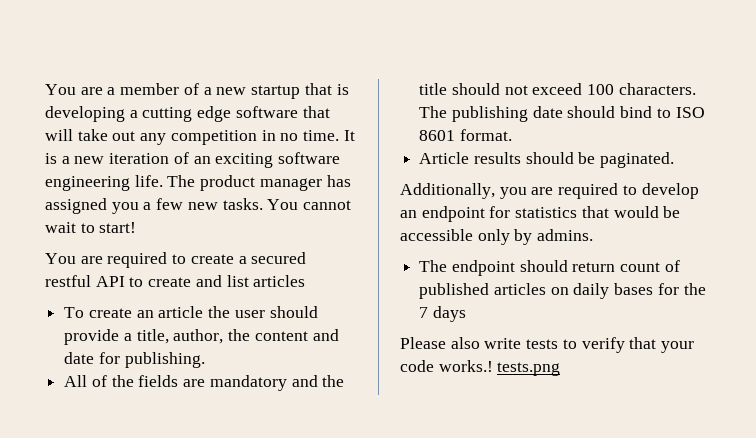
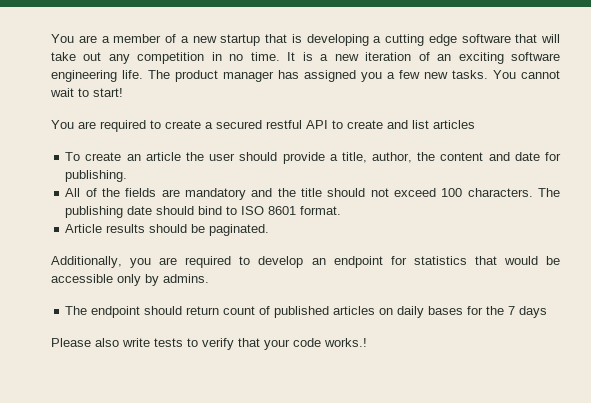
[497,362,561,376] tests.png -> (367, 342) none

